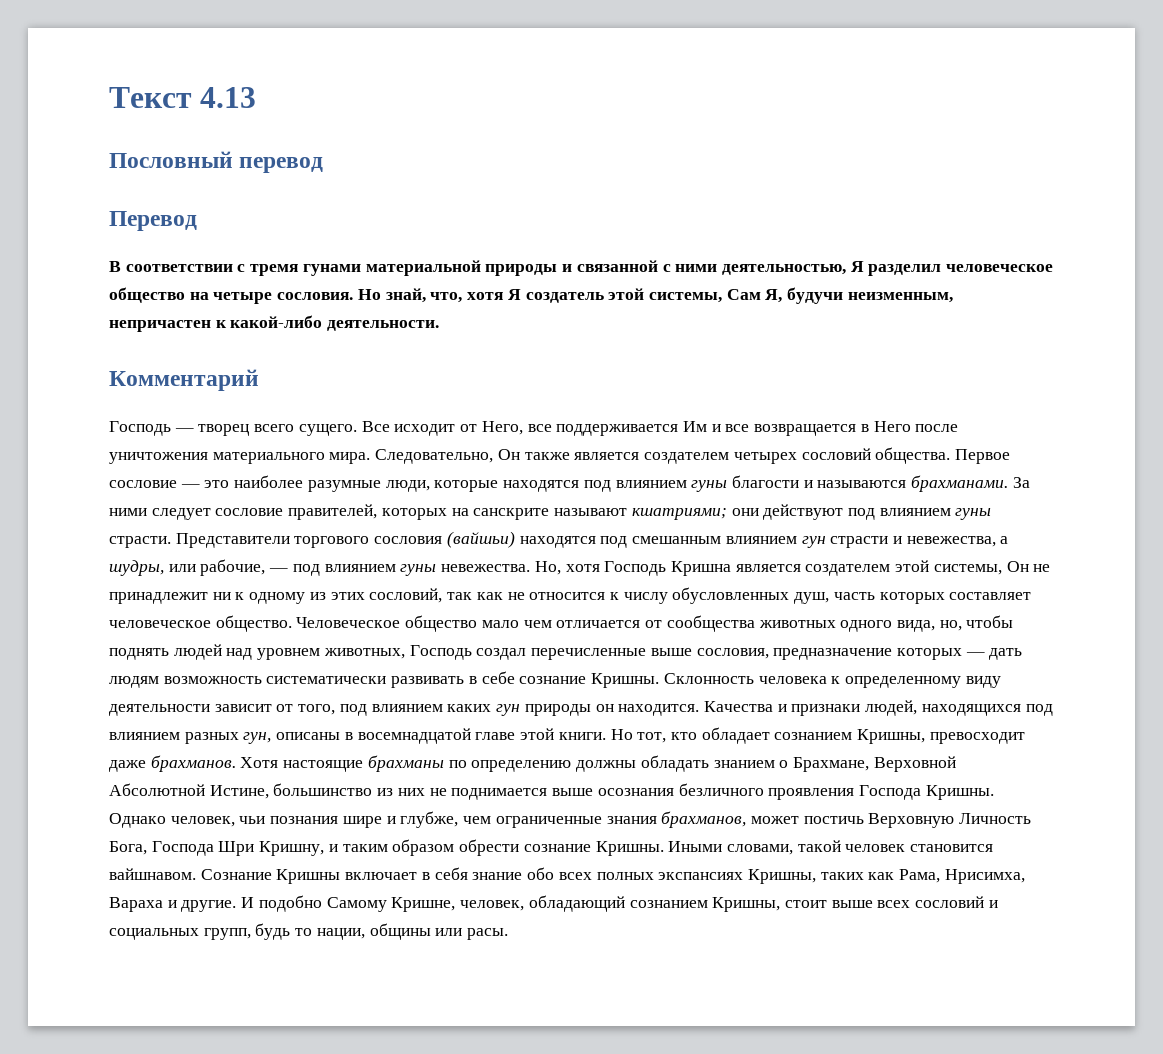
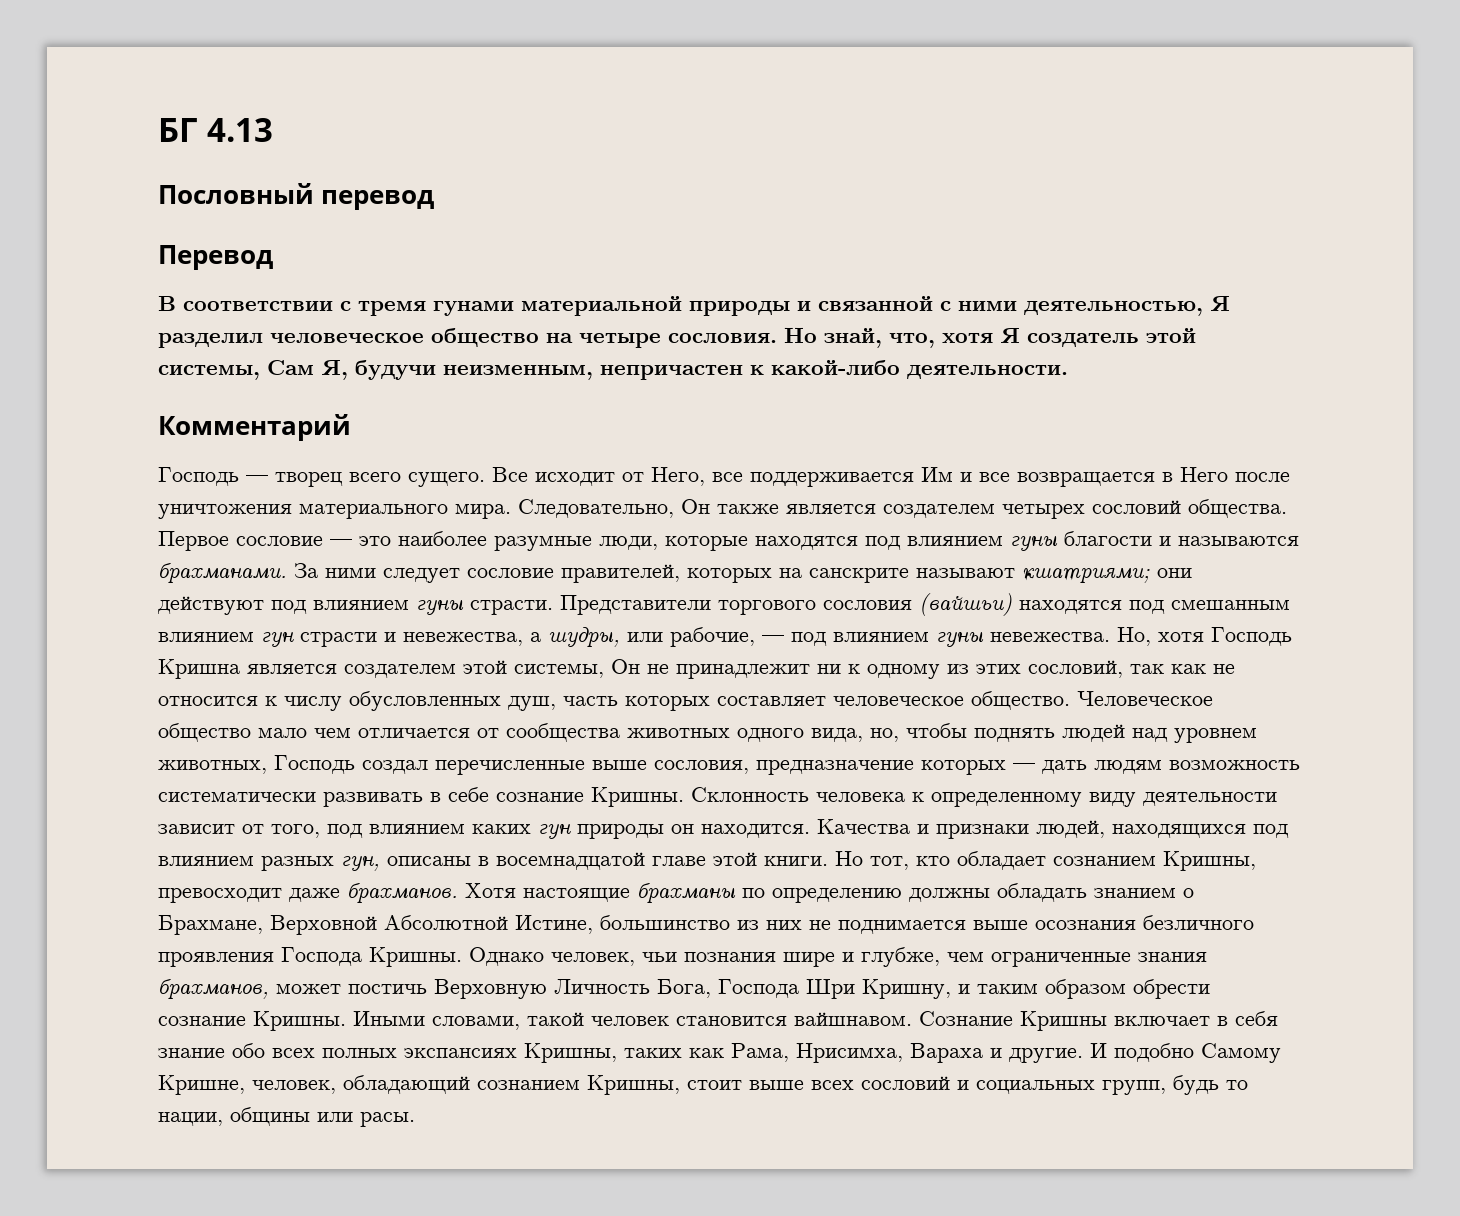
[109,87,192,108] Текст -> [158,118,198,142] БГ

